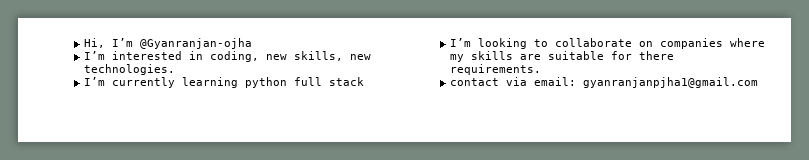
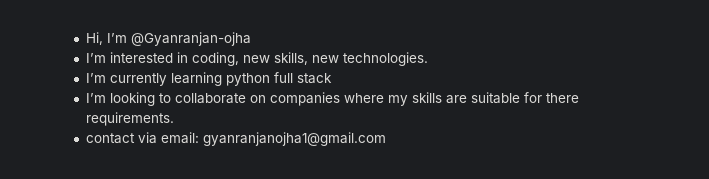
[583,77,759,88] gyanranjanpjha1@gmail.com -> [202,132,386,146] gyanranjanojha1@gmail.com

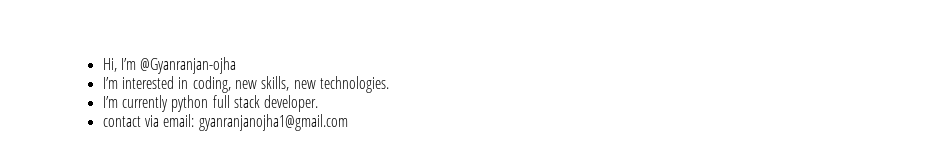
[170,72,222,86] learning -> (168, 103) none
[85,92,579,106] [85,112,174,126] // I’m looking to collaborate on companies where my skills are suitable for there requirements. -> [264,95,319,112] developer.

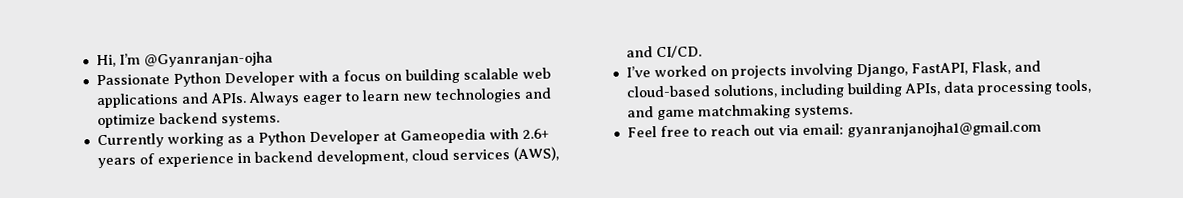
[102,76,389,93] [102,95,319,112] [102,116,141,127] I’m interested in coding, new skills, new technologies. // I’m currently python full stack developer. // contact -> [95,67,551,87] [95,87,551,109] [96,112,280,129] [96,128,549,149] [96,146,559,169] [625,45,702,59] [625,60,1041,80] [625,79,1091,99] [626,104,853,121] [626,124,775,138] Passionate Python Developer with a focus on building scalable web applications and APIs. Always eager to learn new technologies and optimize backend systems. // Currently working as a Python Developer at Gameopedia with 2.6+ years of experience in backend development, cloud services (AWS), and CI/CD. // I’ve worked on projects involving Django, FastAPI, Flask, and cloud-based solutions, including building APIs, data processing tools, and game matchmaking systems. // Feel free to reach out

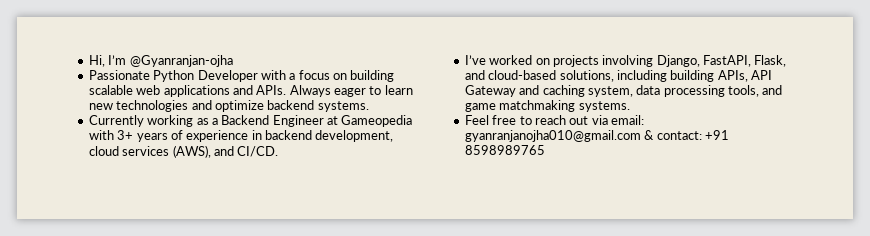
[257,130,380,146] Python Developer -> [221,115,324,127] Backend Engineer
[521,128,549,140] 2.6+ -> [117,130,134,140] 3+
(940, 89) none -> [751,70,772,80] [464,85,633,97] API Gateway and caching system,
[846,120,1042,138] gyanranjanojha1@gmail.com -> [464,130,729,142] [464,145,545,155] gyanranjanojha010@gmail.com & contact: +91 8598989765

